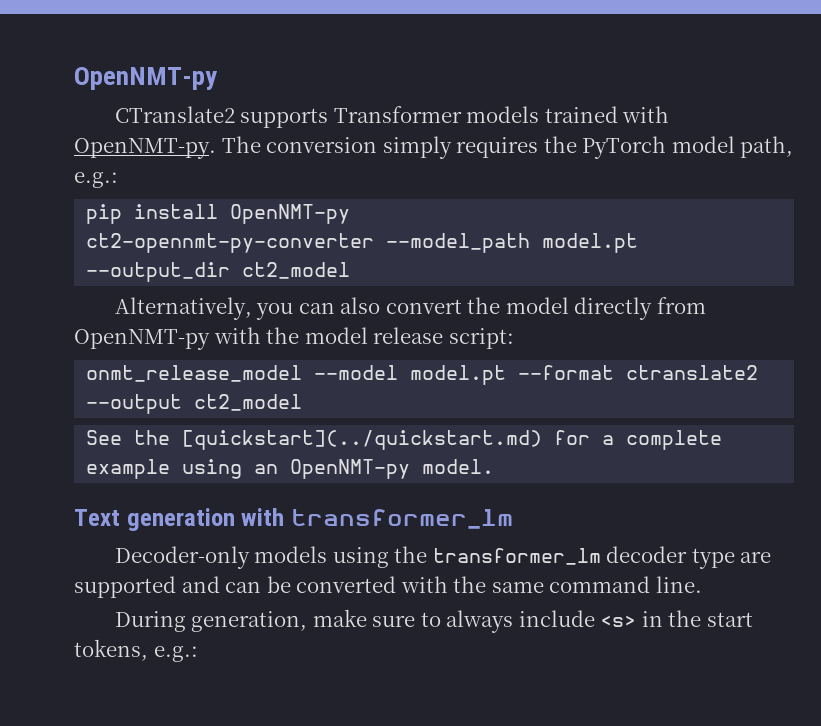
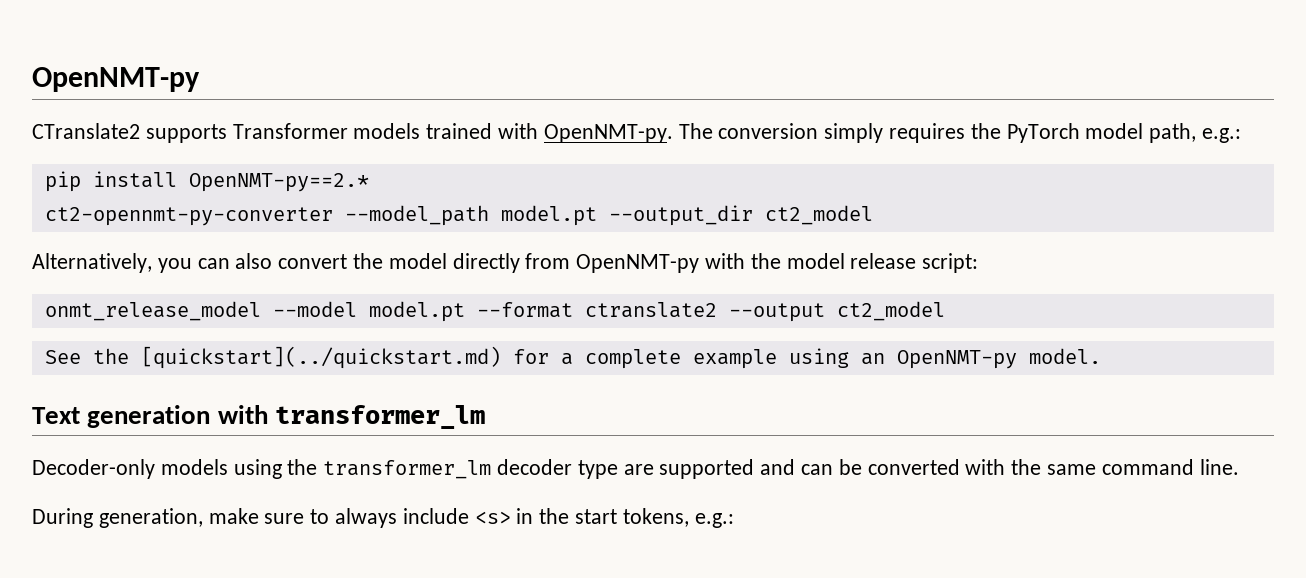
[230,204,351,224] OpenNMT-py -> [188,173,369,192] OpenNMT-py==2.*

